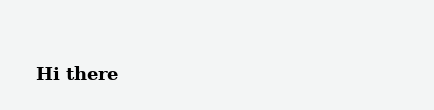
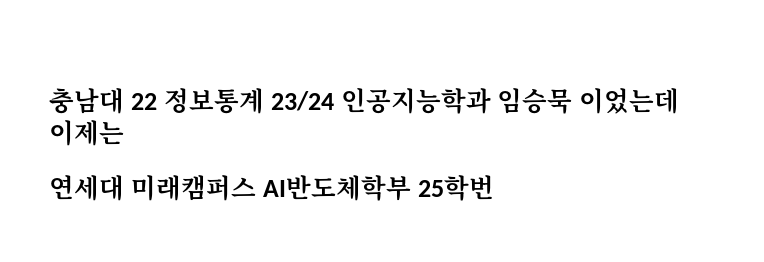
[36,66,118,80] Hi there -> [49,88,680,114] [49,120,124,146] [49,175,494,201] 충남대 22 정보통계 23/24 인공지능학과 임승묵 이었는데 이제는 // 연세대 미래캠퍼스 AI반도체학부 25학번

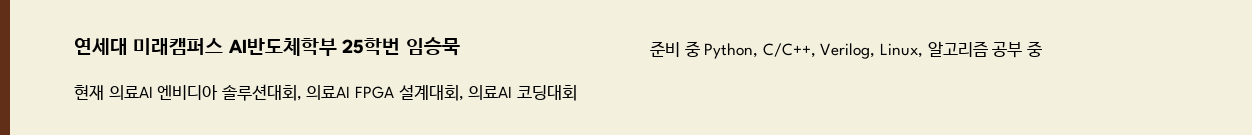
[49,88,680,114] [49,120,124,146] [49,175,494,201] 충남대 22 정보통계 23/24 인공지능학과 임승묵 이었는데 이제는 // 연세대 미래캠퍼스 AI반도체학부 25학번 -> [74,37,460,56] [74,84,577,101] [650,41,1042,59] 연세대 미래캠퍼스 AI반도체학부 25학번 임승묵 // 현재 의료AI 엔비디아 솔루션대회, 의료AI FPGA 설계대회, 의료AI 코딩대회 준비 중 Python, C/C++, Verilog, Linux, 알고리즘 공부 중

